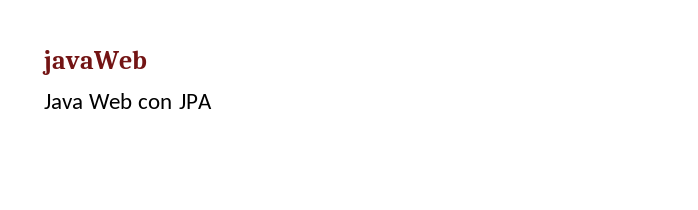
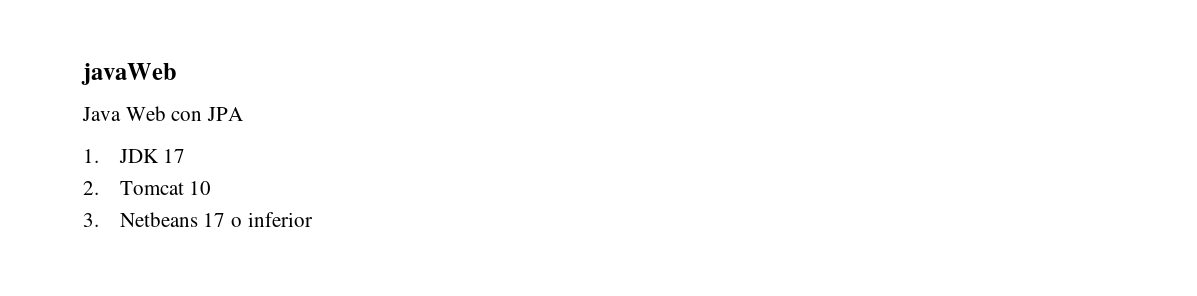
(212, 101) none -> [83,149,186,163] [83,181,212,195] [83,212,313,227] // 1. JDK 17 // 2. Tomcat 10 // 3. Netbeans 17 o inferior

